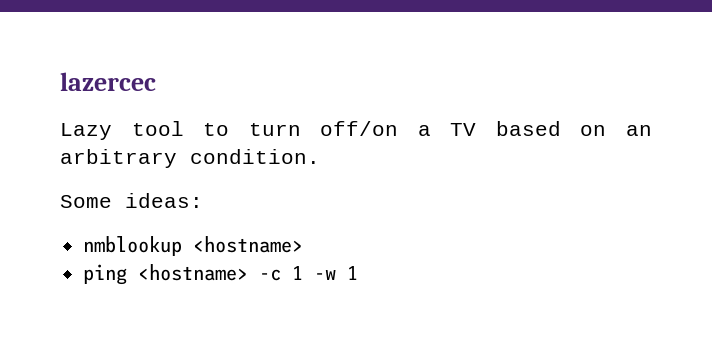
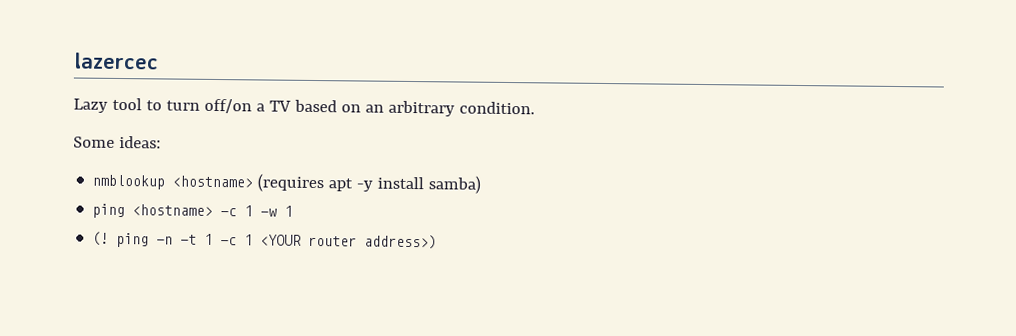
(304, 244) none -> [257,173,482,194] (requires apt -y install samba)
(359, 273) none -> [92,231,438,250] // (! ping -n -t 1 -c 1 <YOUR router address>)

